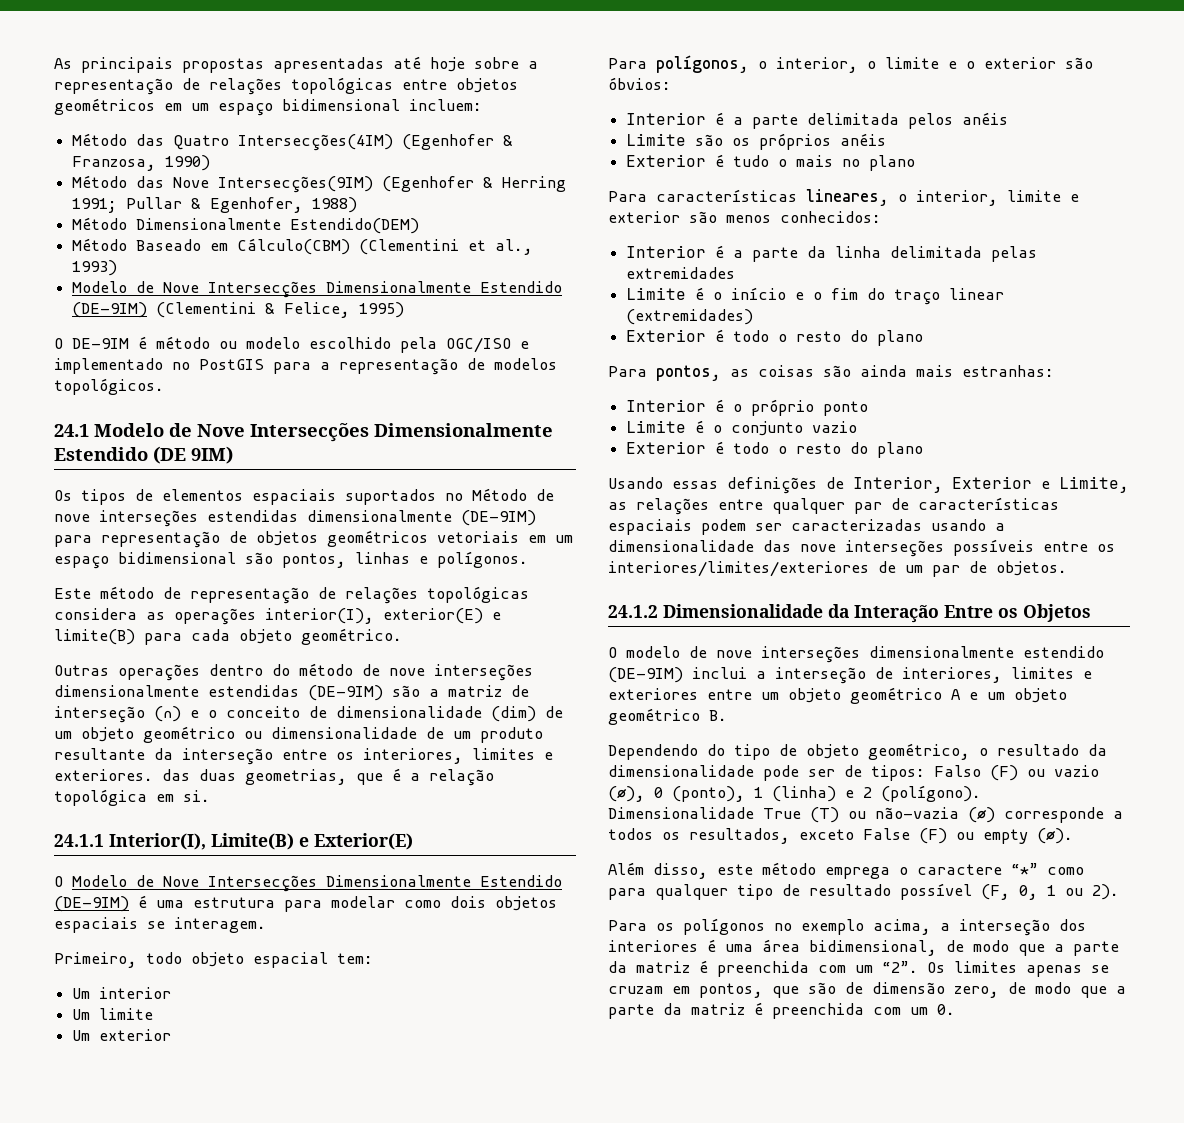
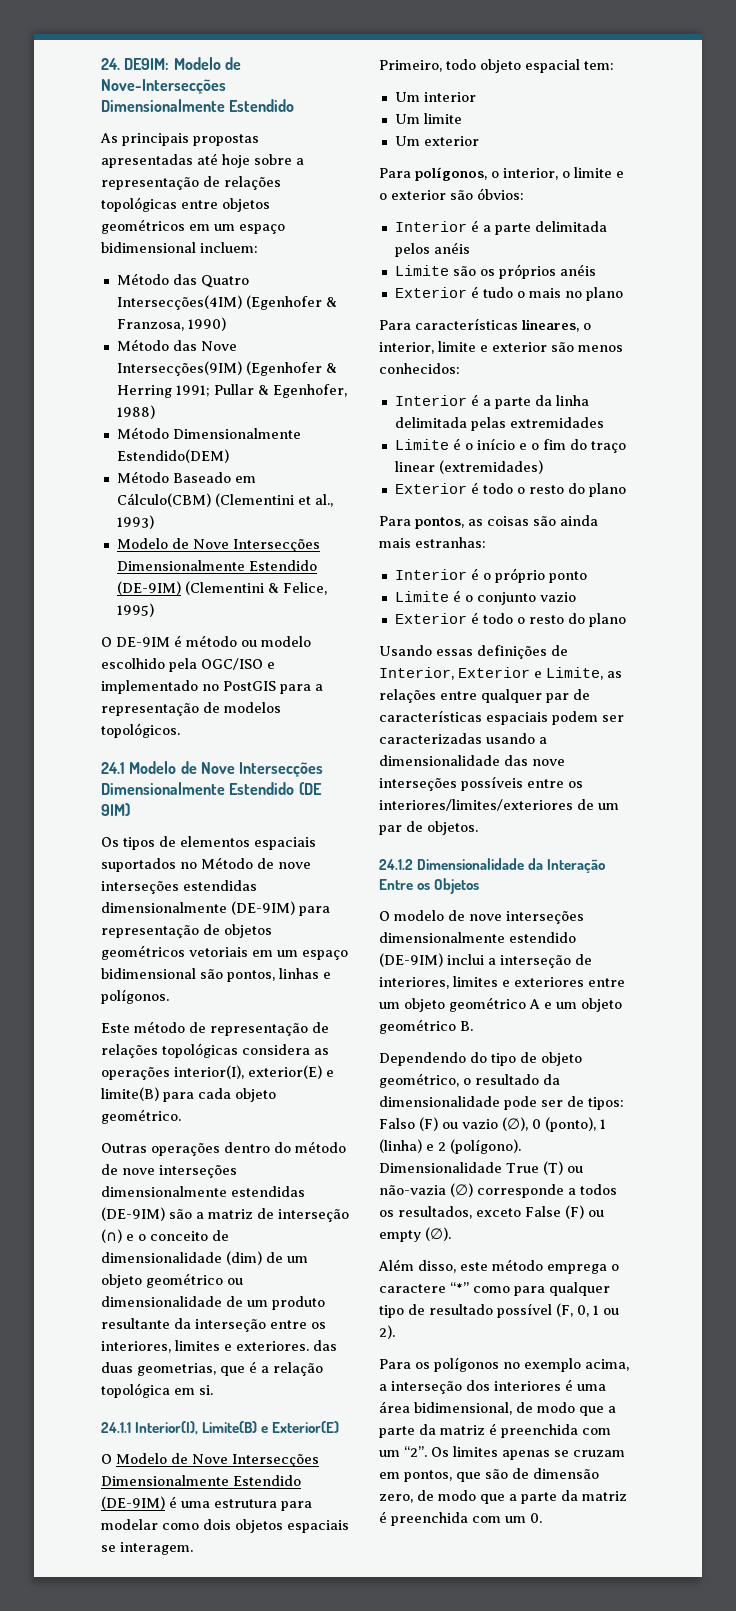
(54, 63) none -> [101,57,241,70] [101,79,226,95] [101,99,295,112] 24. DE9IM: Modelo de Nove-Intersecções Dimensionalmente Estendido //

